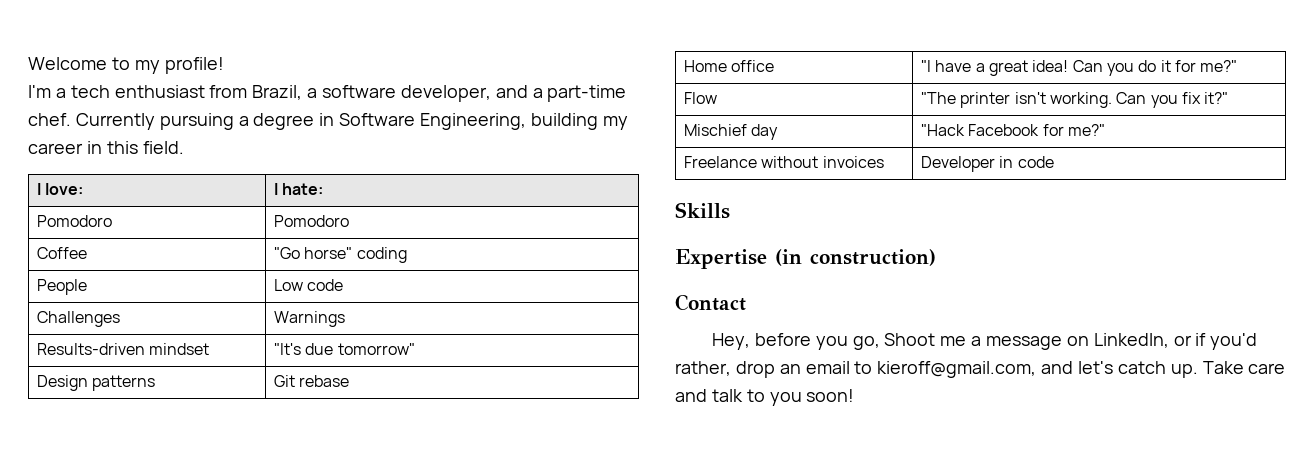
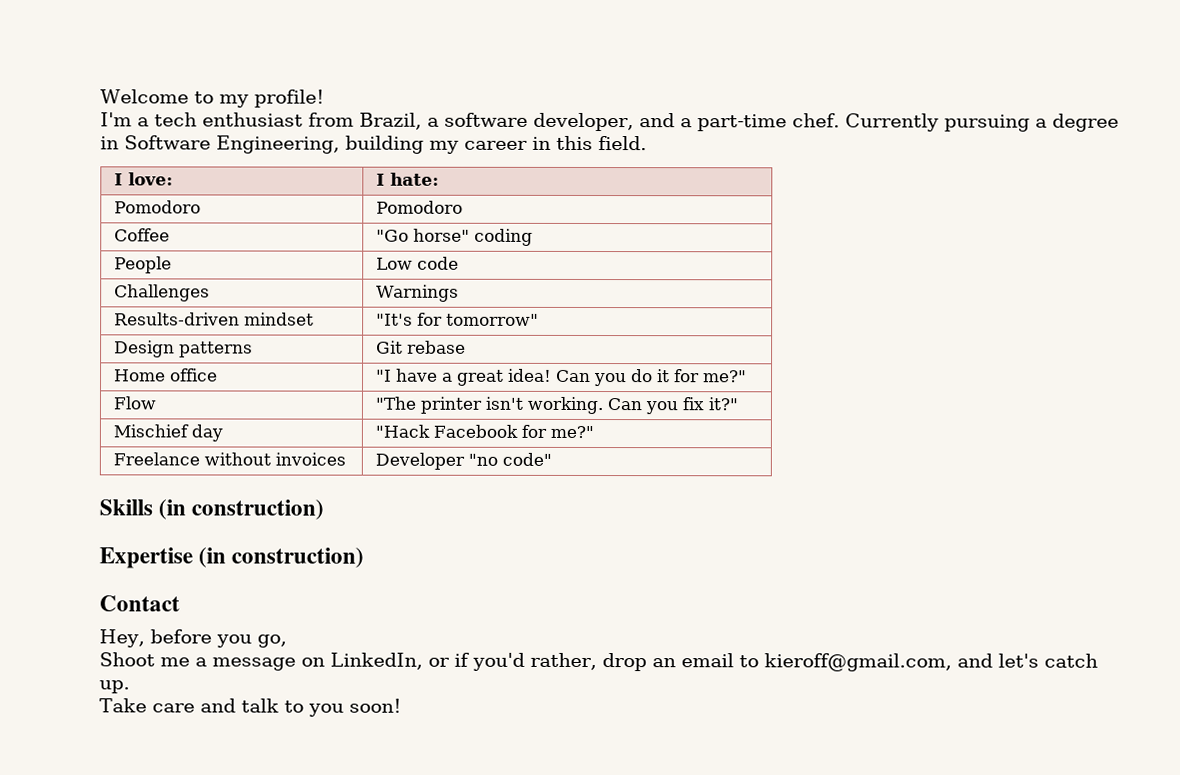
[305,343,334,355] due -> [416,312,443,326] for
[999,156,1054,168] in code -> [467,452,552,466] "no code"
(730, 210) none -> [158,499,325,520] (in construction)
(880, 343) none -> (287, 641) //
(1198, 371) none -> (130, 687) //

